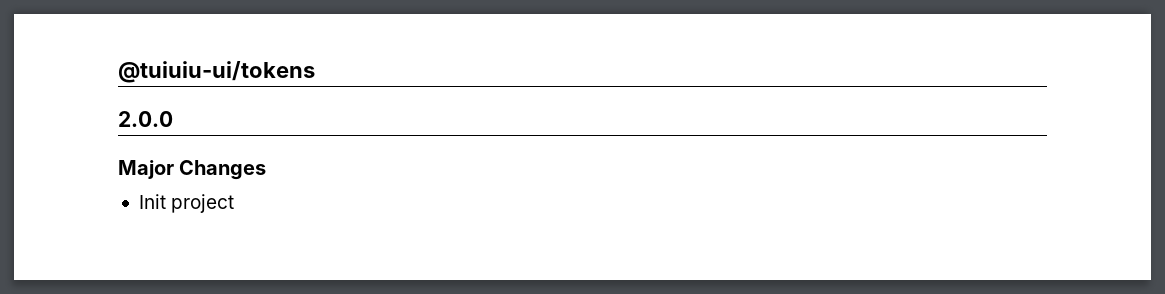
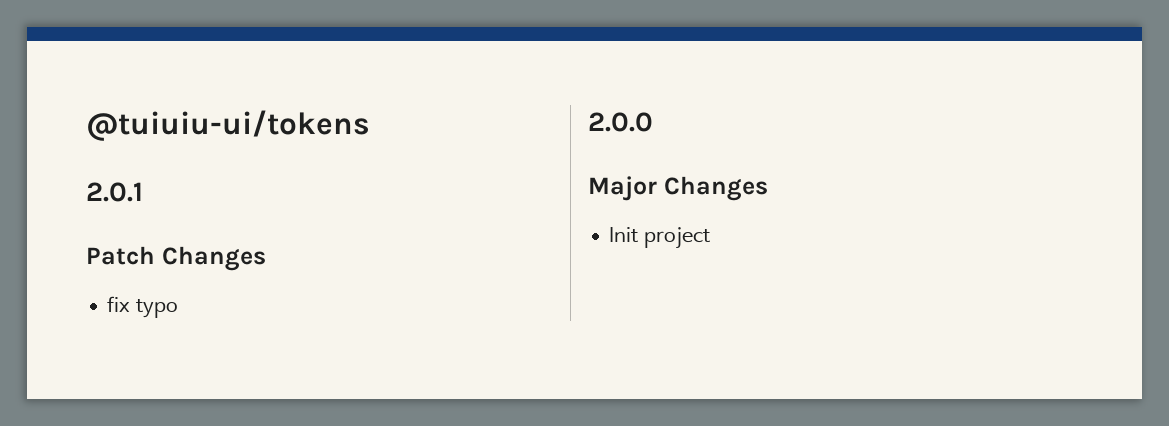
(315, 72) none -> [86,182,143,202] [86,246,266,271] [107,296,178,318] // 2.0.1 // Patch Changes // fix typo

